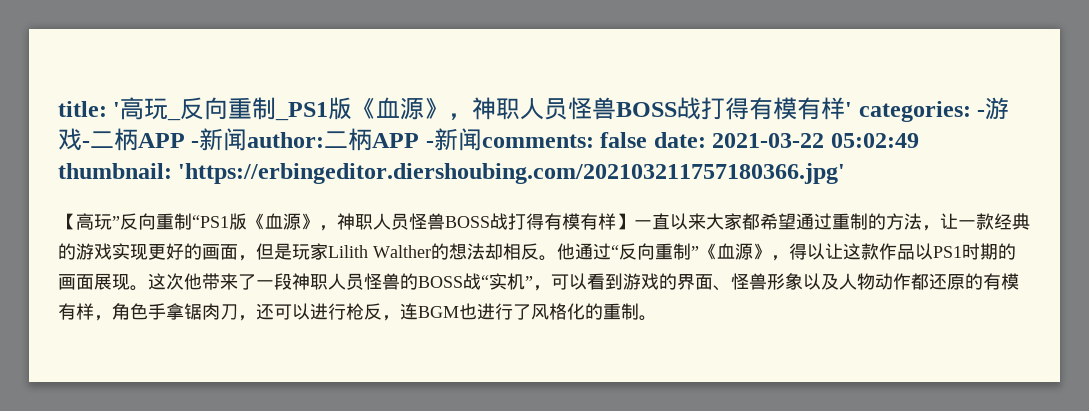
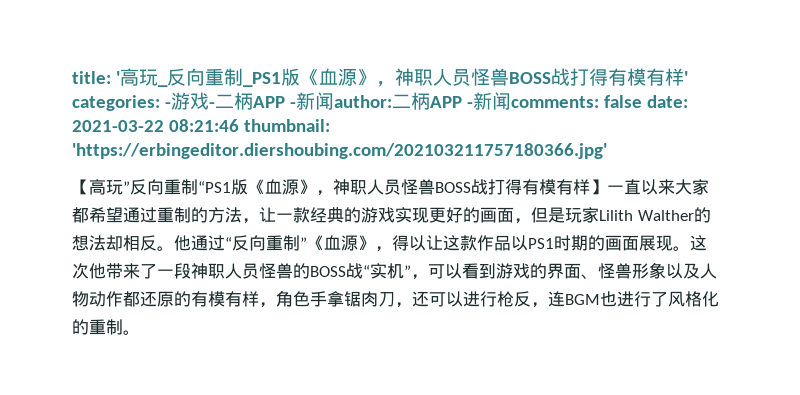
[830,133,919,148] 05:02:49 -> [168,119,239,132] 08:21:46

